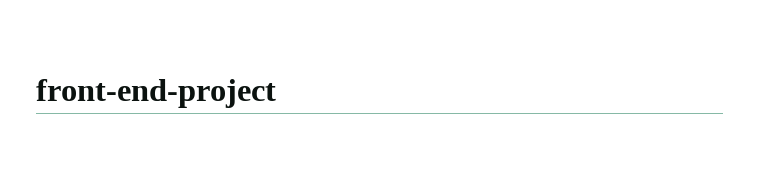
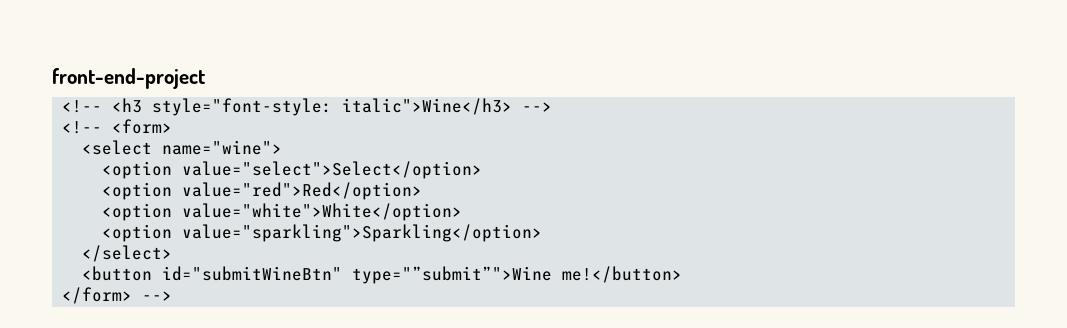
(276, 93) none -> [61,98,552,116] [61,119,172,134] [81,140,282,155] [101,161,482,179] [101,182,422,200] [101,203,462,221] [101,224,542,242] [81,245,172,262] [81,266,682,284] [61,287,172,304] // <!-- <h3 style="font-style: italic">Wine</h3> --> // <!-- <form> // <select name="wine"> // <option value="select">Select</option> // <option value="red">Red</option> // <option value="white">White</option> // <option value="sparkling">Sparkling</option> // </select> // <button id="submitWineBtn" type="”submit”">Wine me!</button> // </form> -->

